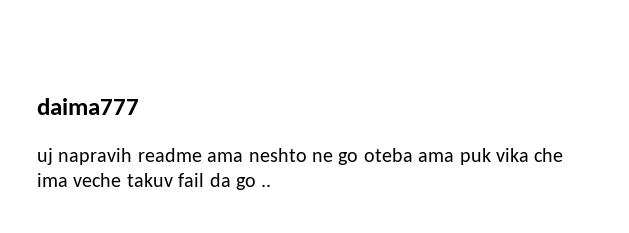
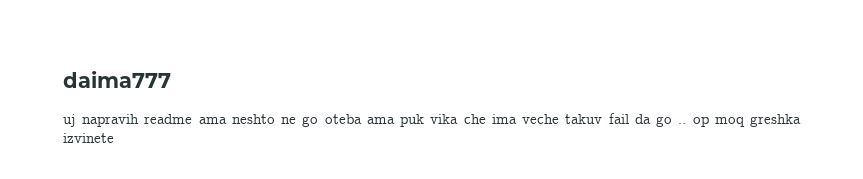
(272, 185) none -> [692,114,801,127] [63,133,114,143] op moq greshka izvinete

